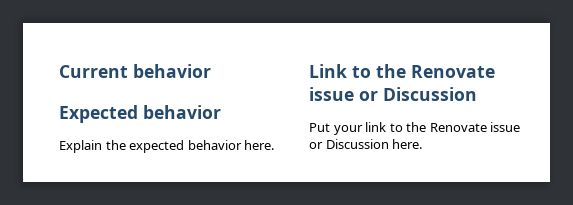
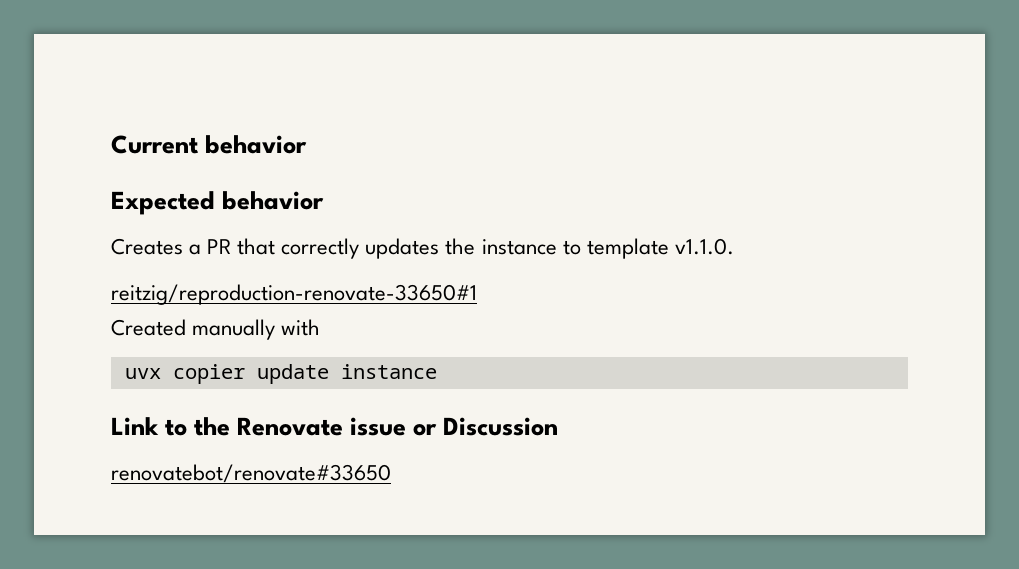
[59,140,275,153] Explain the expected behavior here. -> [111,238,734,259] [111,284,477,305] [111,319,321,340] [124,364,437,384] Creates a PR that correctly updates the instance to template v1.1.0. // reitzig/reproduction-renovate-33650#1 // Created manually with // uvx copier update instance
[309,122,521,135] [309,139,423,149] Put your link to the Renovate issue or Discussion here. -> [111,464,391,483] renovatebot/renovate#33650

